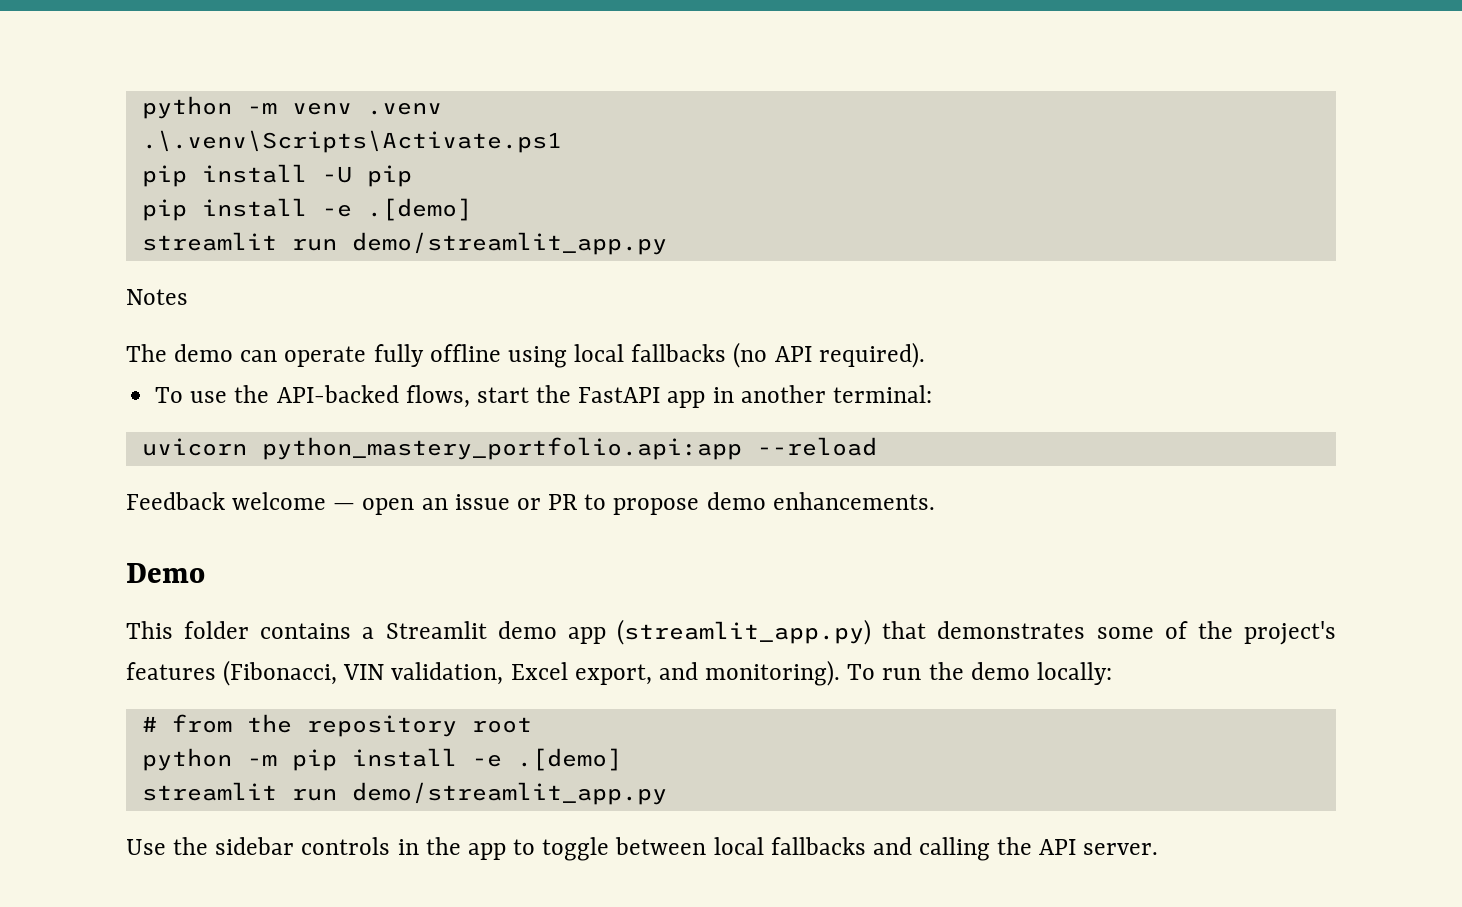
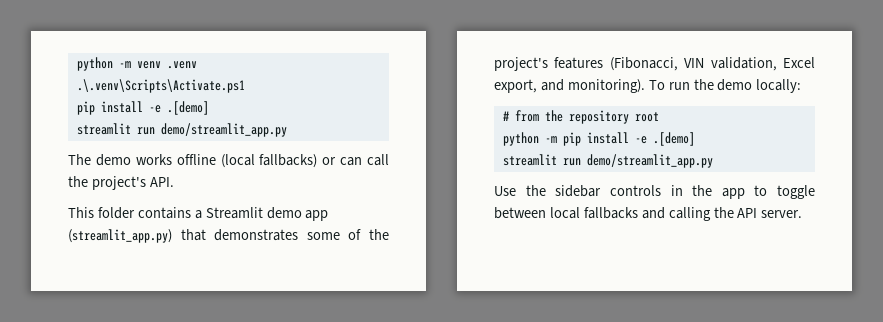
[141,164,412,187] [141,198,472,221] [141,232,667,255] [126,289,188,305] // pip install -U pip // pip install -e .[demo] // streamlit run demo/streamlit_app.py // Notes -> [76,101,209,115] [76,123,287,137] // pip install -e .[demo] // streamlit run demo/streamlit_app.py
[240,342,925,368] [155,385,932,408] [141,437,877,460] [126,492,935,515] [126,563,205,583] can operate fully offline using local fallbacks (no API required). // To use the API-backed flows, start the FastAPI app in another terminal: // uvicorn python_mastery_portfolio.api:app --reload // Feedback welcome — open an issue or PR to propose demo enhancements. // Demo -> [135,154,389,168] [68,176,174,190] works offline (local fallbacks) or can call the project's API.

